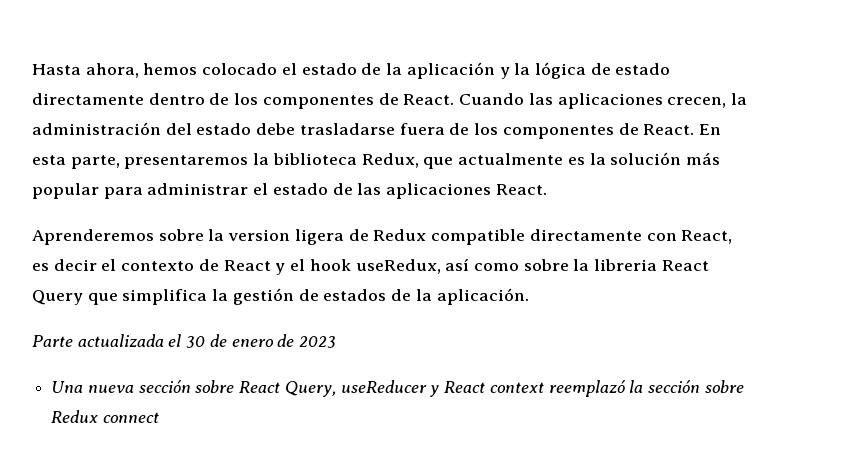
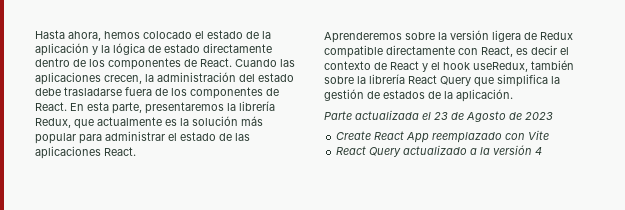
[272,153,357,165] biblioteca -> [239,101,275,111] librería
[228,229,291,241] version -> [450,30,489,40] versión
[445,258,658,271] así como sobre la libreria -> [531,60,574,70] [324,74,405,84] también sobre la librería
[186,334,274,348] 30 de enero -> [434,111,506,122] 23 de Agosto
[51,380,744,397] [51,410,159,423] Una nueva sección sobre React Query, useReducer y React context reemplazó la sección sobre Redux connect -> [336,130,550,143] [336,145,543,157] Create React App reemplazado con Vite // React Query actualizado a la versión 4

